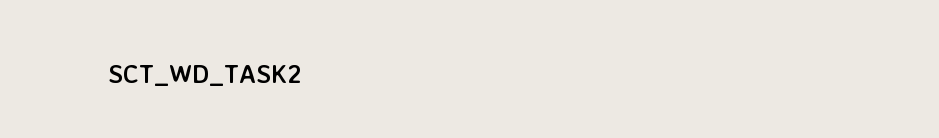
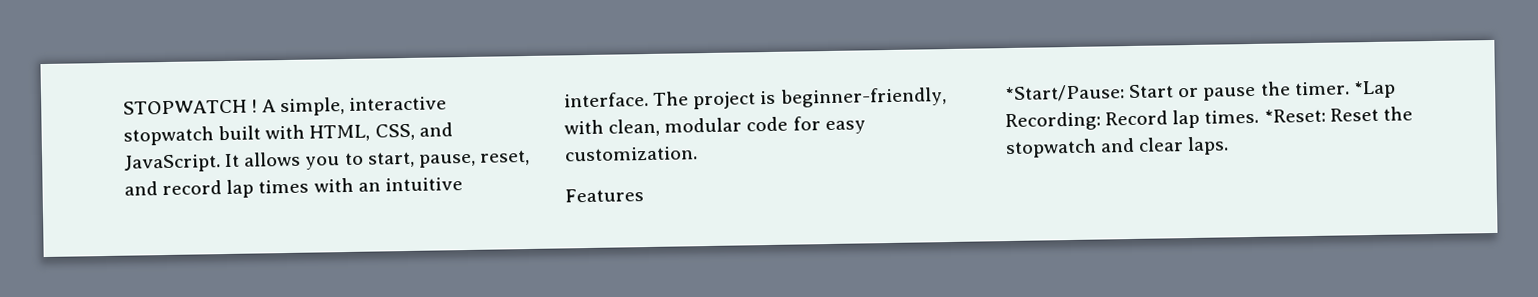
[108,65,302,86] SCT_WD_TASK2 -> [123,96,448,117] [123,122,453,146] [124,149,530,173] [124,177,463,198] [564,87,947,110] [564,116,866,137] [564,146,698,162] [565,188,644,203] [1004,80,1396,103] [1005,106,1413,132] [1005,136,1230,159] STOPWATCH ! A simple, interactive stopwatch built with HTML, CSS, and JavaScript. It allows you to start, pause, reset, and record lap times with an intuitive interface. The project is beginner-friendly, with clean, modular code for easy customization. // Features // *Start/Pause: Start or pause the timer. *Lap Recording: Record lap times. *Reset: Reset the stopwatch and clear laps.

